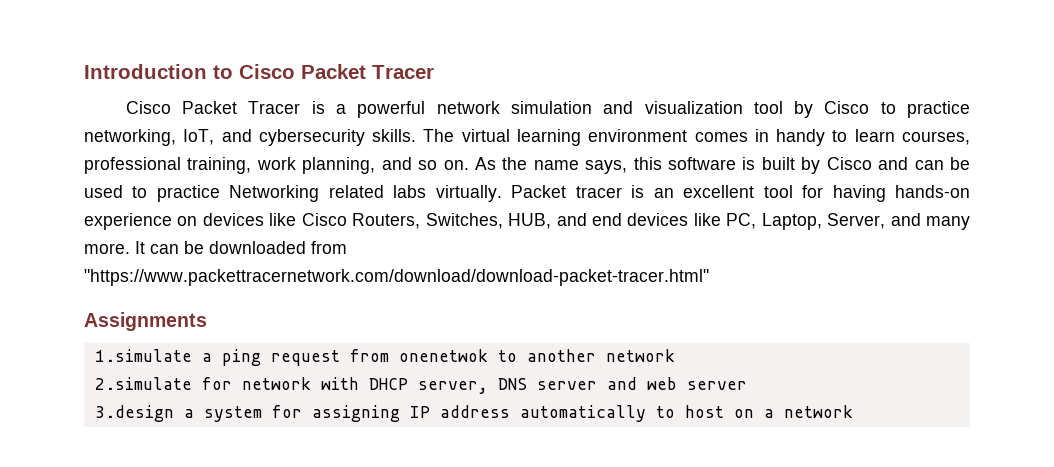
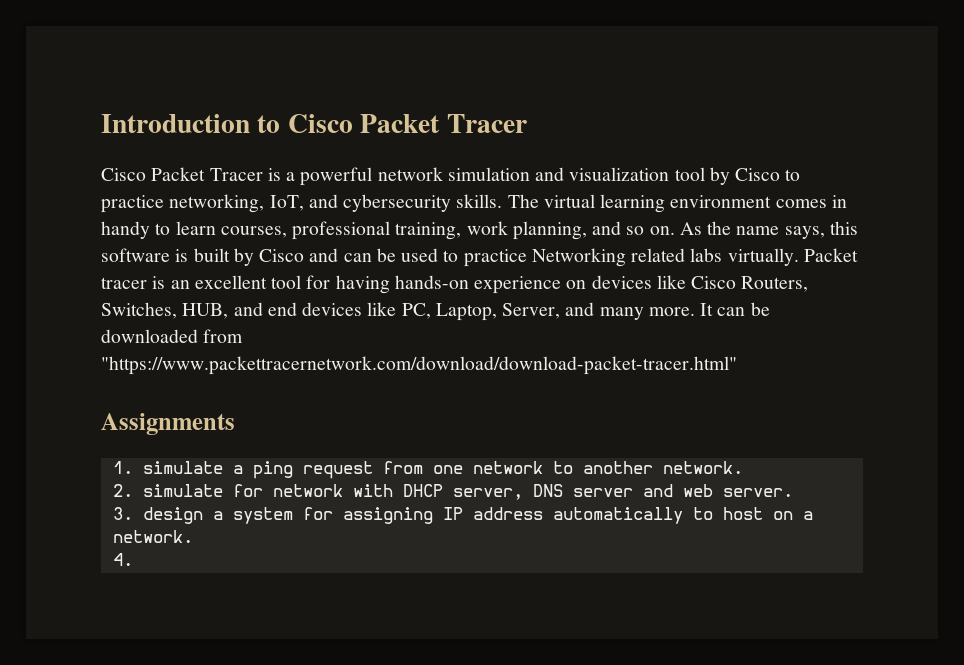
[94,349,192,362] 1.simulate -> [112,461,223,474] 1. simulate
[398,349,675,362] [94,377,192,390] onenetwok to another network // 2.simulate -> [432,461,743,474] [112,484,223,497] one network to another network. // 2. simulate
[686,381,747,390] [94,405,174,422] server // 3.design -> [722,488,793,497] [112,507,203,524] server. // 3. design
[783,405,853,418] network -> [112,530,193,543] [112,553,133,566] network. // 4.

